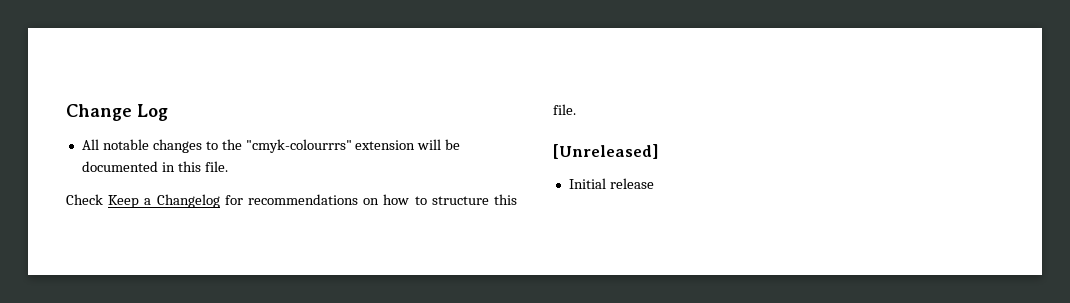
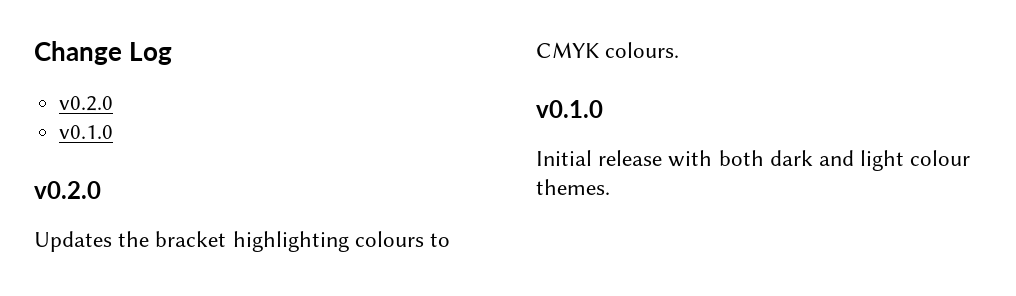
[81,139,461,153] [81,161,228,172] [66,194,517,208] [553,104,576,115] [553,144,659,159] [568,178,654,189] All notable changes to the "cmyk-colourrrs" extension will be documented in this file. // Check Keep a Changelog for recommendations on how to structure this file. // [Unreleased] // Initial release -> [59,96,114,111] [59,125,114,139] [34,181,101,199] [34,231,451,252] [536,42,680,58] [536,100,603,118] [536,150,971,171] [536,179,610,195] v0.2.0 // v0.1.0 // v0.2.0 // Updates the bracket highlighting colours to CMYK colours. // v0.1.0 // Initial release with both dark and light colour themes.

